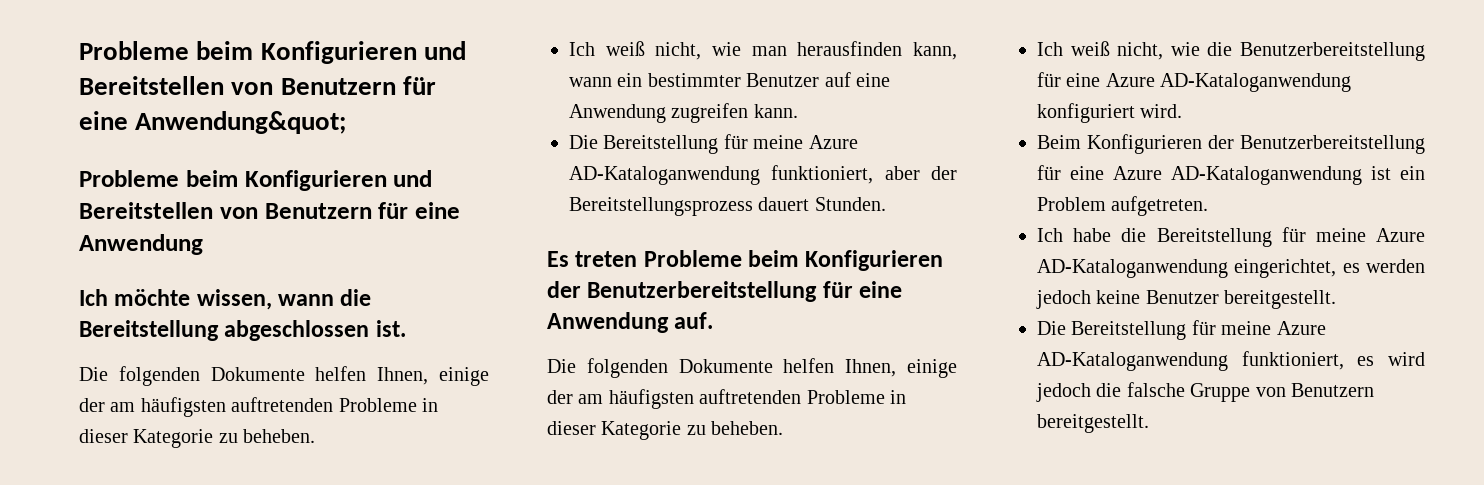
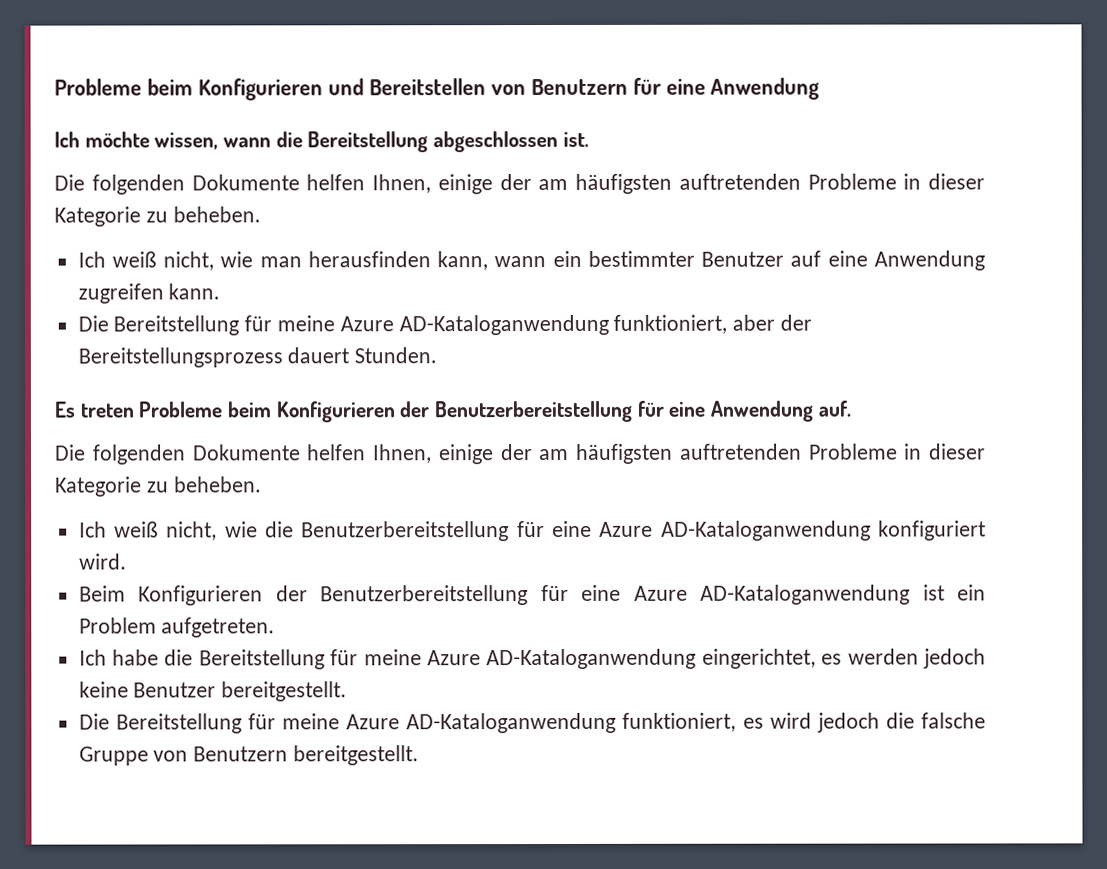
[79,41,466,64] [79,76,436,95] [79,111,347,134] [79,170,433,191] [79,202,460,219] Probleme beim Konfigurieren und Bereitstellen von Benutzern für eine Anwendung&quot; // Probleme beim Konfigurieren und Bereitstellen von Benutzern für eine -> [54,77,706,101] Probleme beim Konfigurieren und Bereitstellen von Benutzern für eine

